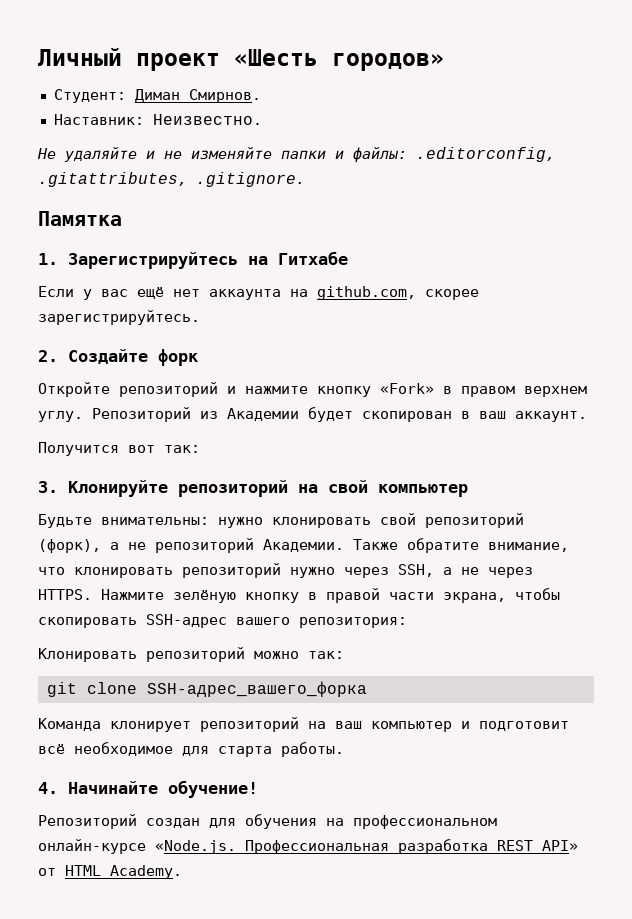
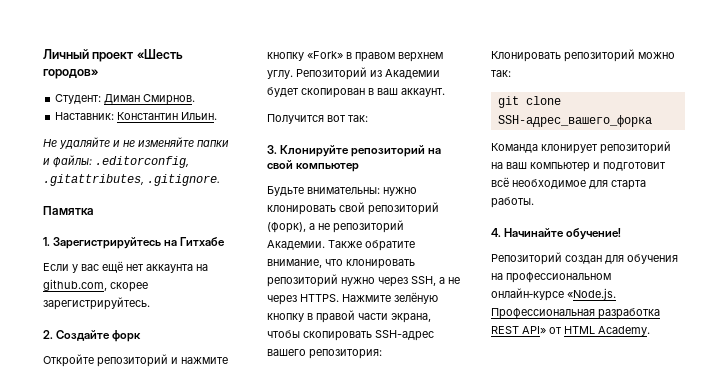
[152,114,262,125] Неизвестно. -> [117,112,218,120] Константин Ильин.

